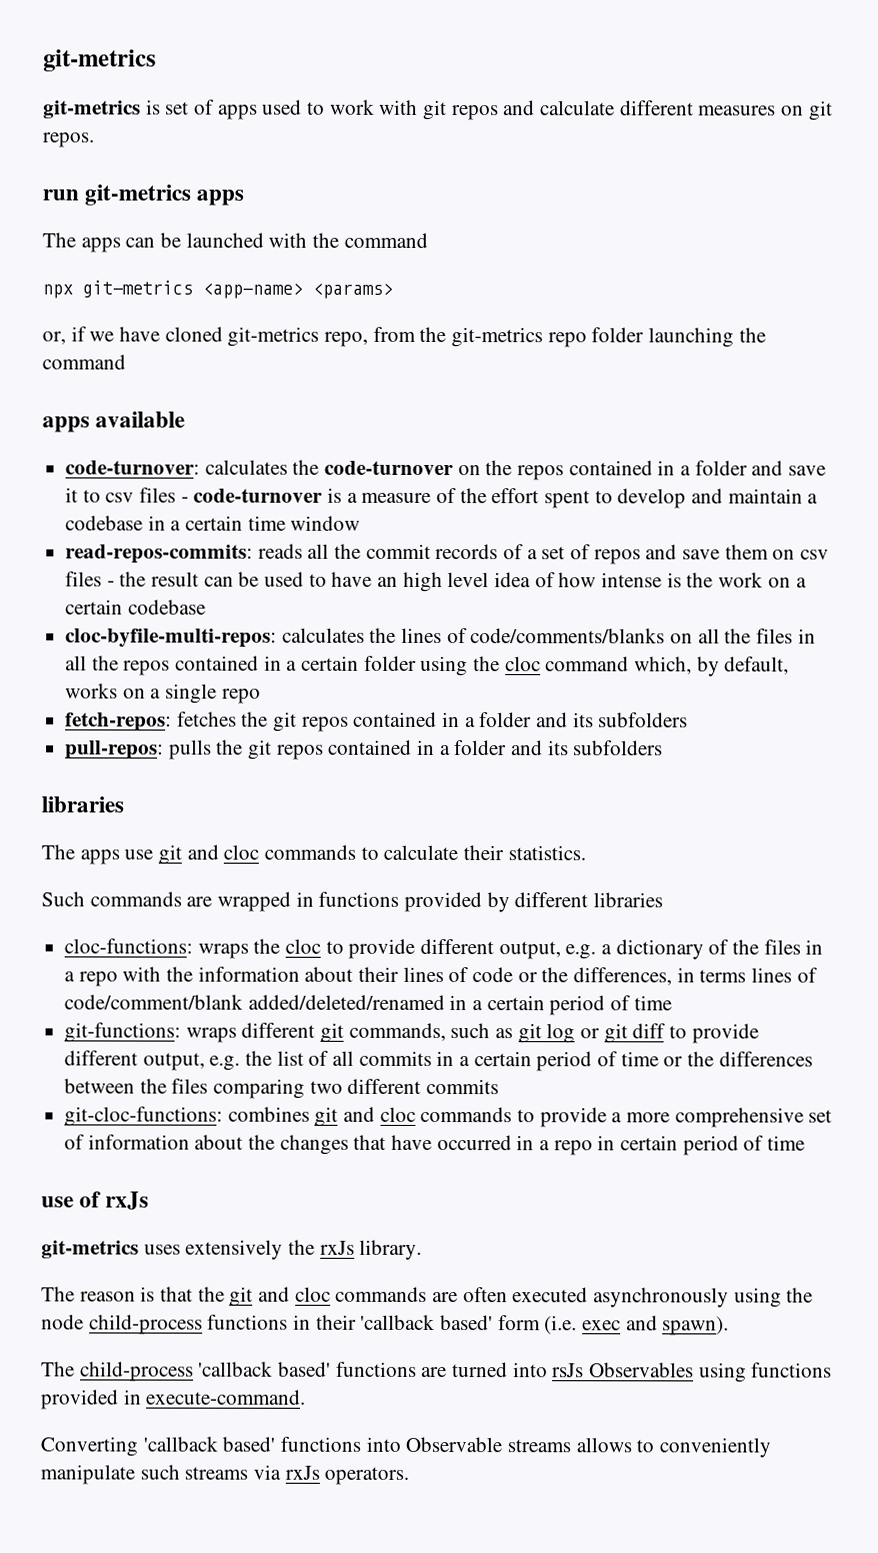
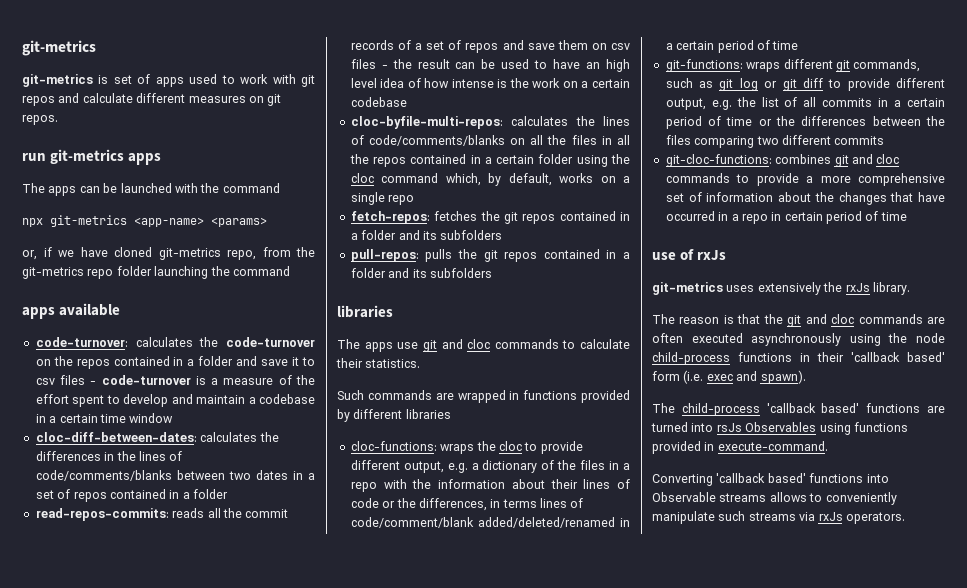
(361, 523) none -> [35,432,279,442] [35,451,183,461] [35,470,316,481] [35,489,228,502] // cloc-diff-between-dates: calculates the differences in the lines of code/comments/blanks between two dates in a set of repos contained in a folder

